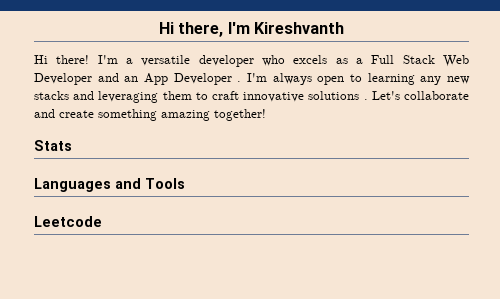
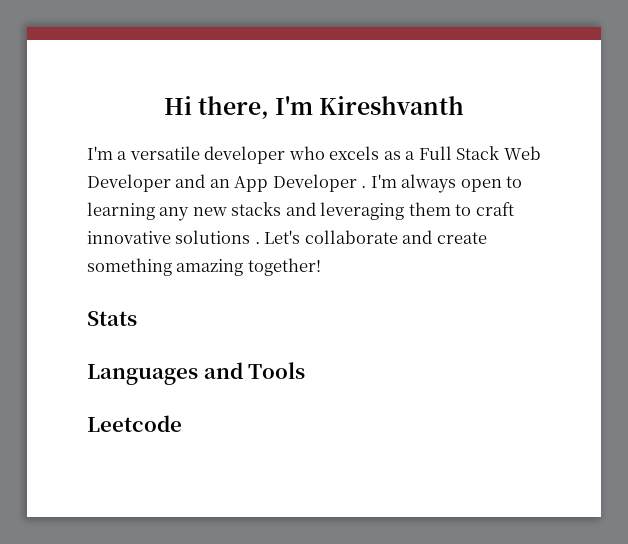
[34,55,90,64] Hi there! -> (465, 105) none

